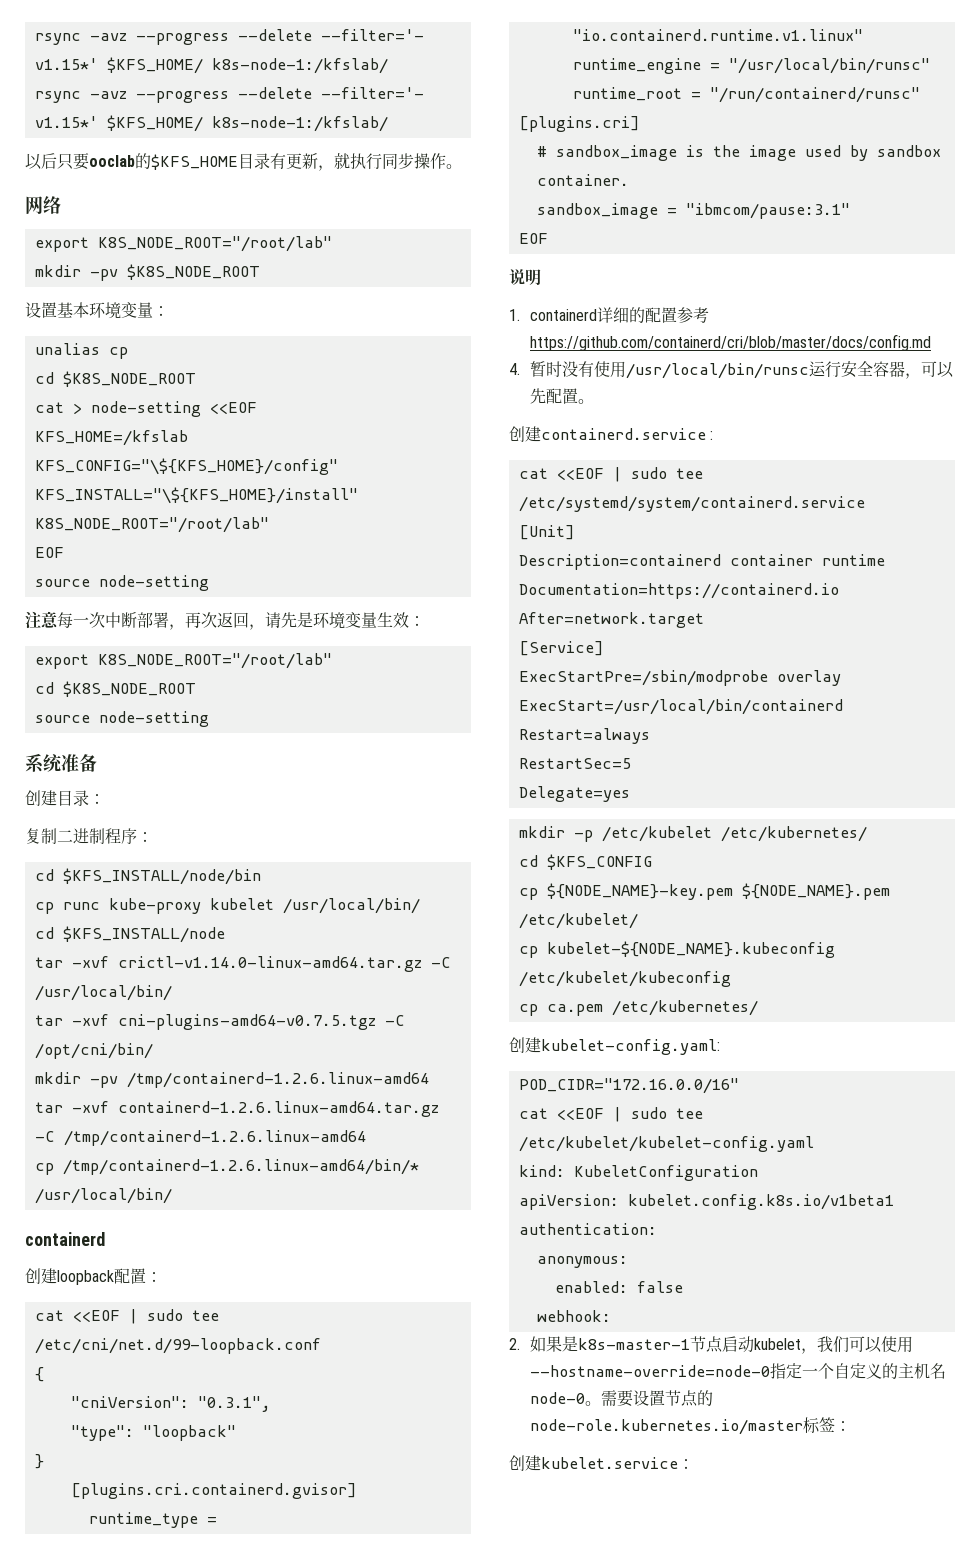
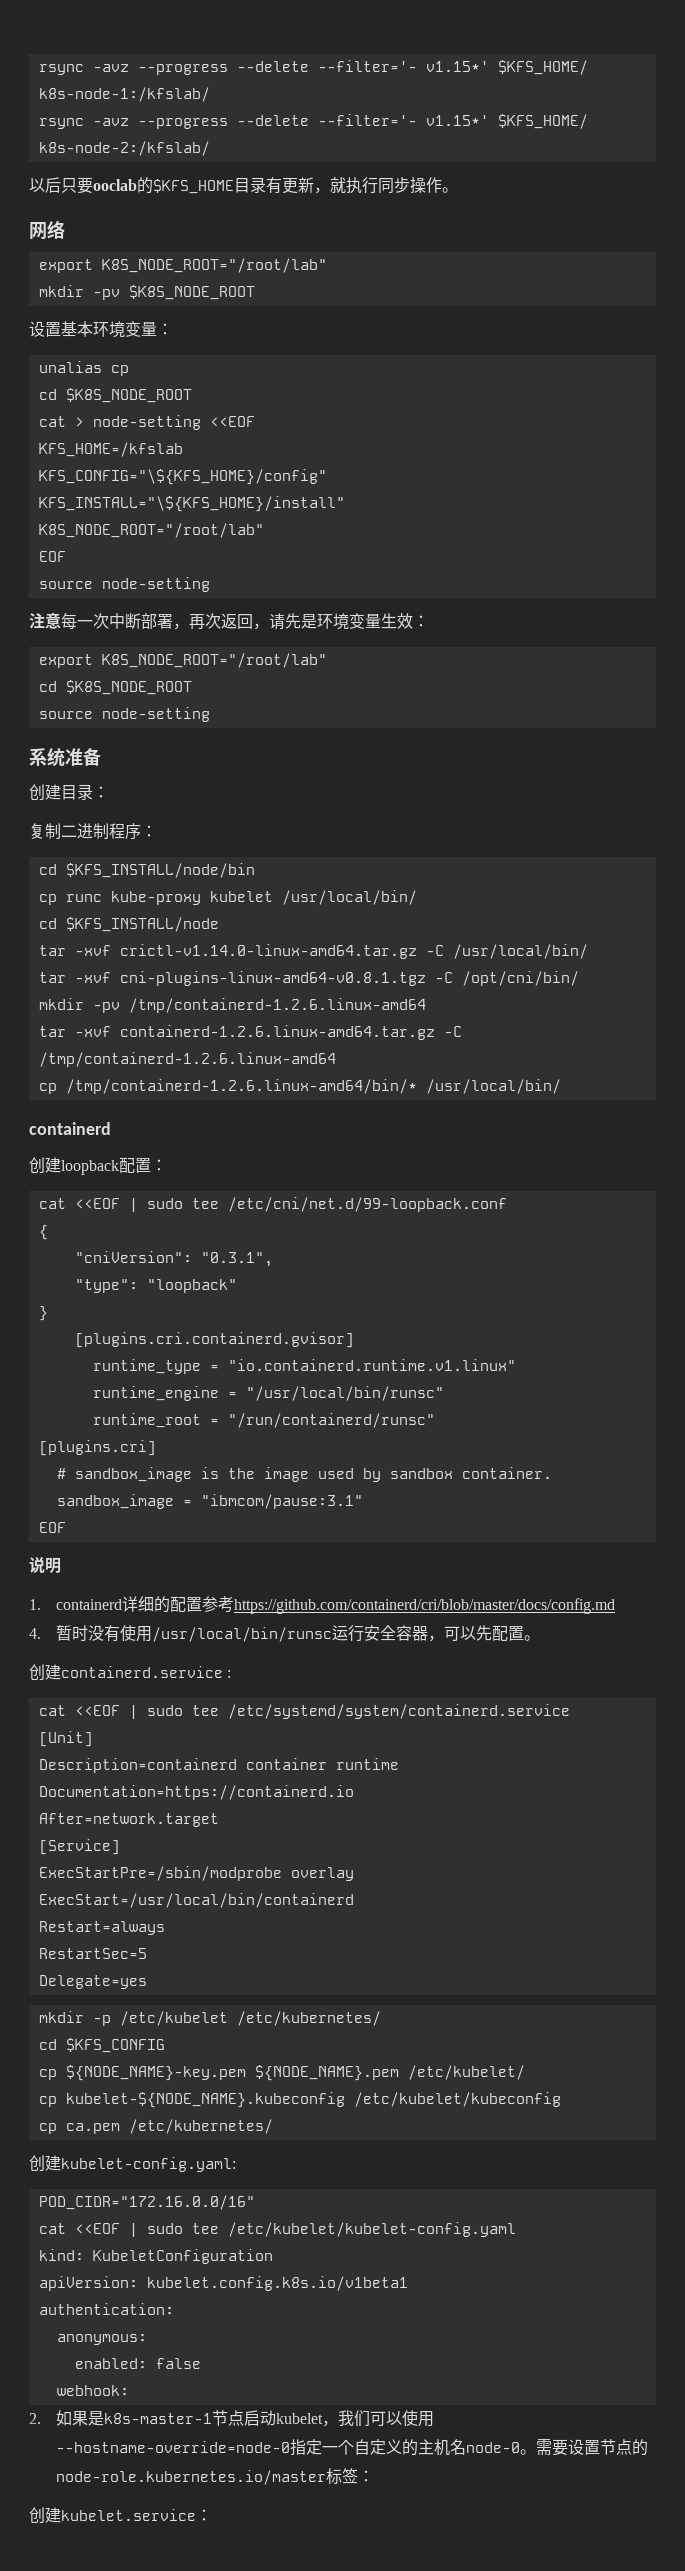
[211,116,388,132] k8s-node-1:/kfslab/ -> [38,141,210,156] k8s-node-2:/kfslab/
[117,1014,376,1030] cni-plugins-amd64-v0.7.5.tgz -> [119,971,426,986] cni-plugins-linux-amd64-v0.8.1.tgz

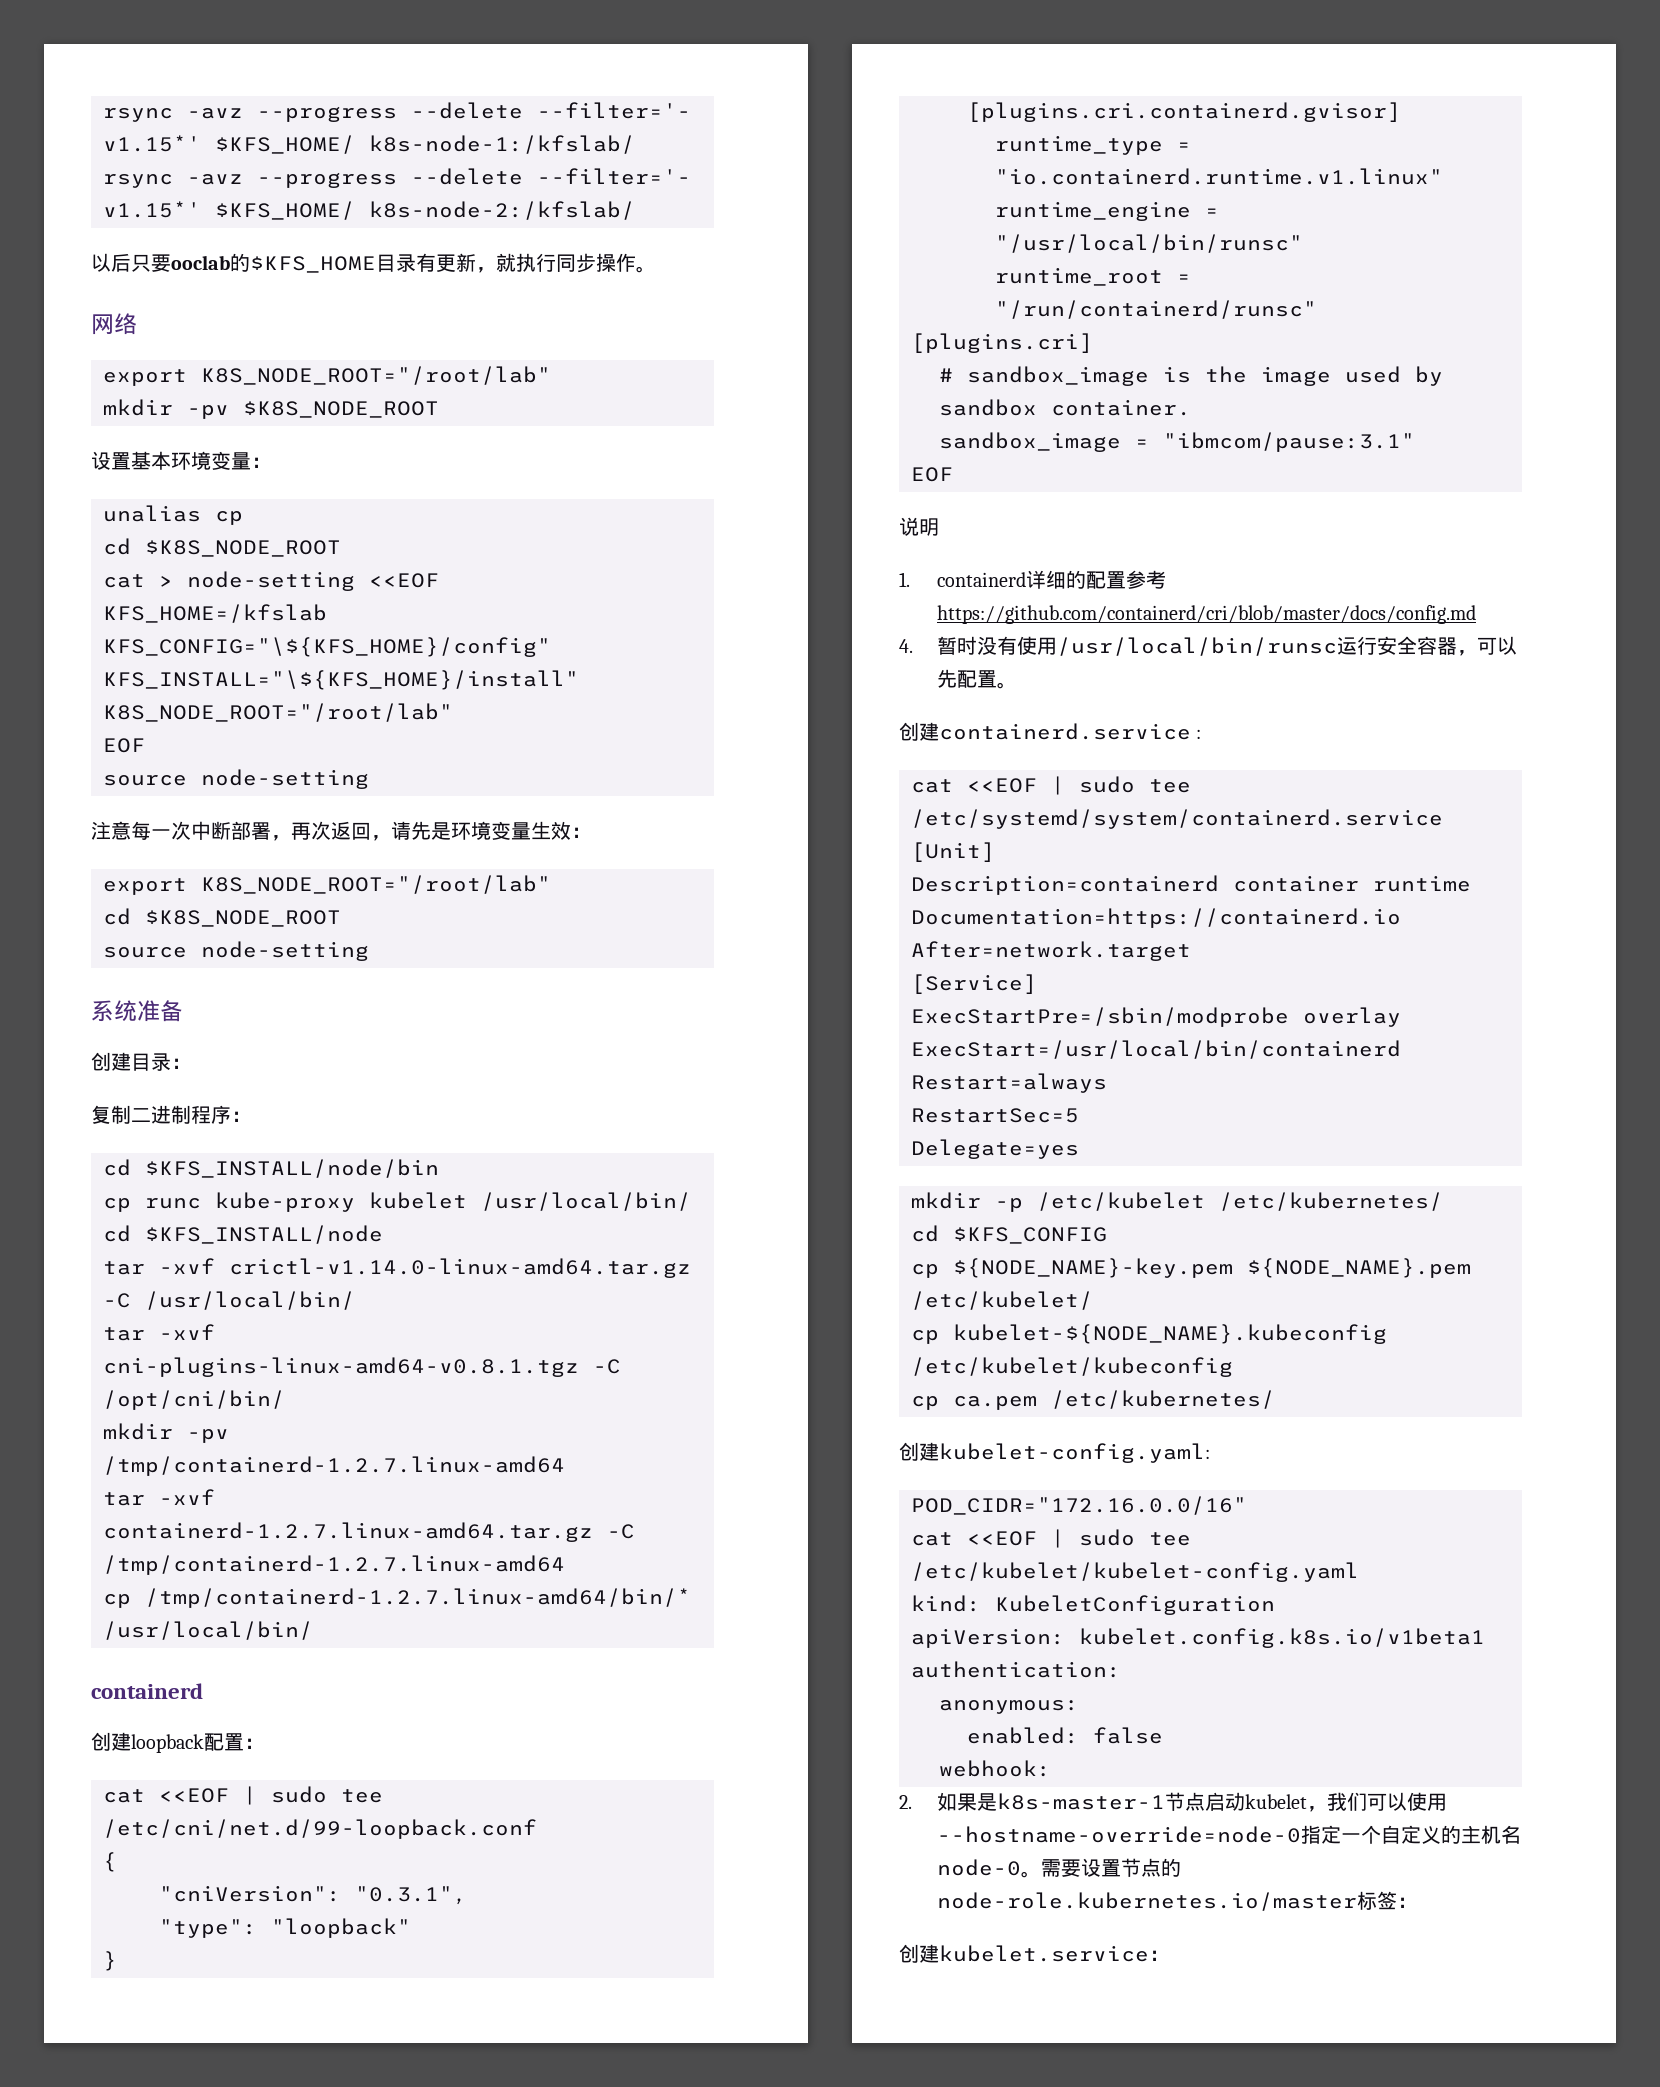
[128,998,426,1013] [38,1025,462,1040] [38,1052,336,1067] [38,1079,417,1094] /tmp/containerd-1.2.6.linux-amd64 // tar -xvf containerd-1.2.6.linux-amd64.tar.gz -C /tmp/containerd-1.2.6.linux-amd64 // cp /tmp/containerd-1.2.6.linux-amd64/bin/* -> [103,1456,565,1476] [103,1489,215,1506] [103,1522,635,1542] [103,1555,565,1575] [103,1588,691,1608] /tmp/containerd-1.2.7.linux-amd64 // tar -xvf containerd-1.2.7.linux-amd64.tar.gz -C /tmp/containerd-1.2.7.linux-amd64 // cp /tmp/containerd-1.2.7.linux-amd64/bin/*

